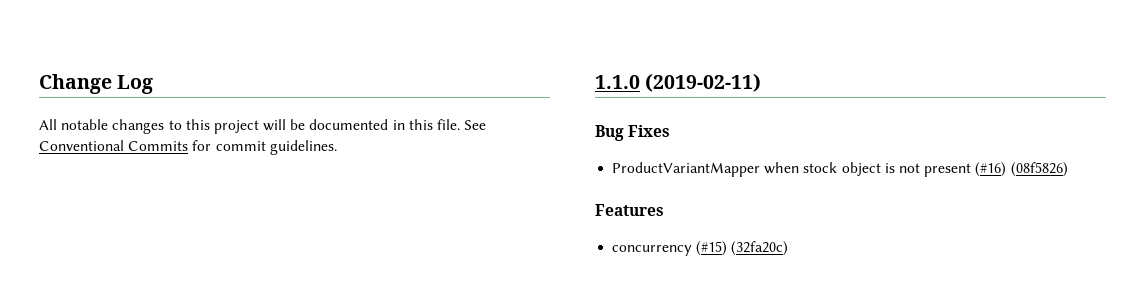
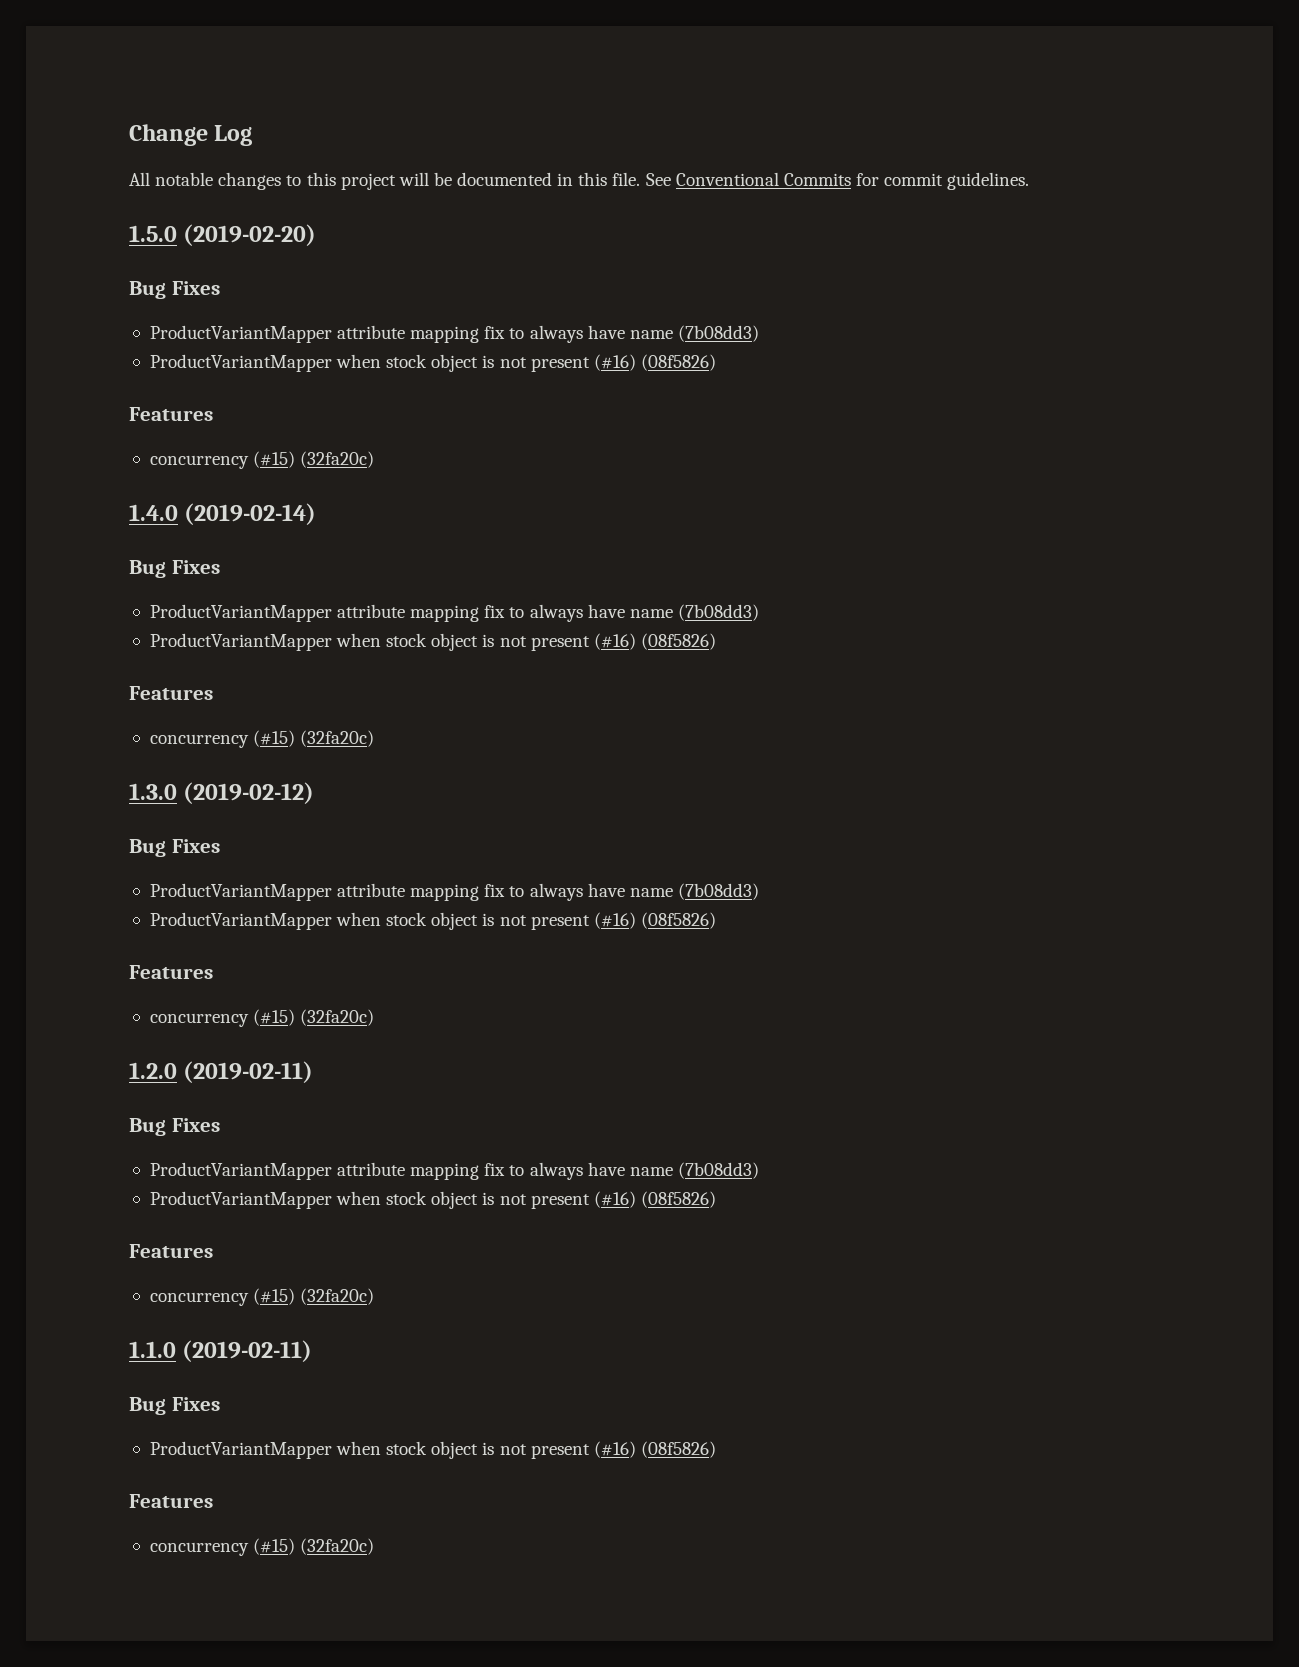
(337, 147) none -> [129,224,317,246] [129,281,220,299] [149,325,759,343] [149,354,716,372] [129,407,213,421] [149,451,375,469] [129,503,317,525] [129,560,220,578] [149,604,759,622] [149,633,716,651] [129,686,213,700] [149,730,375,748] [129,782,315,804] [129,839,220,857] [149,883,759,901] [149,912,716,930] [129,965,213,979] [149,1009,375,1027] [129,1061,314,1083] [129,1118,220,1136] [149,1162,759,1180] [149,1191,716,1209] [129,1244,213,1258] [149,1288,375,1306] // 1.5.0 (2019-02-20) // Bug Fixes // ProductVariantMapper attribute mapping fix to always have name (7b08dd3) // ProductVariantMapper when stock object is not present (#16) (08f5826) // Features // concurrency (#15) (32fa20c) // 1.4.0 (2019-02-14) // Bug Fixes // ProductVariantMapper attribute mapping fix to always have name (7b08dd3) // ProductVariantMapper when stock object is not present (#16) (08f5826) // Features // concurrency (#15) (32fa20c) // 1.3.0 (2019-02-12) // Bug Fixes // ProductVariantMapper attribute mapping fix to always have name (7b08dd3) // ProductVariantMapper when stock object is not present (#16) (08f5826) // Features // concurrency (#15) (32fa20c) // 1.2.0 (2019-02-11) // Bug Fixes // ProductVariantMapper attribute mapping fix to always have name (7b08dd3) // ProductVariantMapper when stock object is not present (#16) (08f5826) // Features // concurrency (#15) (32fa20c)

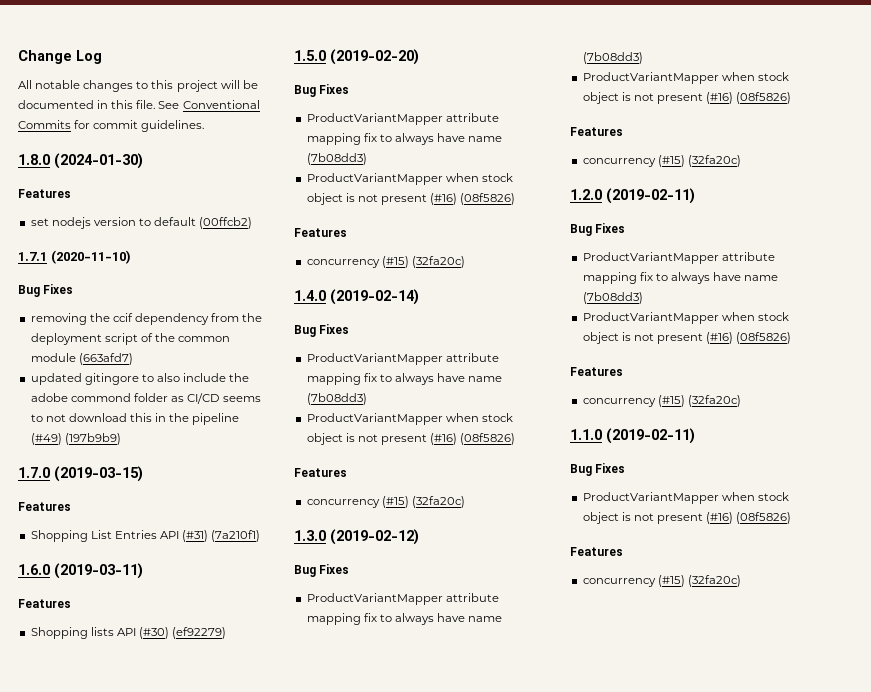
(1030, 181) none -> [18,153,143,169] [18,189,71,198] [30,217,253,229] [18,250,131,264] [18,284,74,297] [30,313,263,325] [30,333,231,345] [30,353,133,365] [30,373,250,385] [30,393,262,404] [30,413,240,425] [30,433,121,445] [18,466,143,482] [18,502,71,511] [30,530,261,542] [18,563,143,579] [18,599,71,608] [30,627,227,639] // 1.8.0 (2024-01-30) // Features // set nodejs version to default (00ffcb2) // 1.7.1 (2020-11-10) // Bug Fixes // removing the ccif dependency from the deployment script of the common module (663afd7) // updated gitingore to also include the adobe commond folder as CI/CD seems to not download this in the pipeline (#49) (197b9b9) // 1.7.0 (2019-03-15) // Features // Shopping List Entries API (#31) (7a210f1) // 1.6.0 (2019-03-11) // Features // Shopping lists API (#30) (ef92279)

